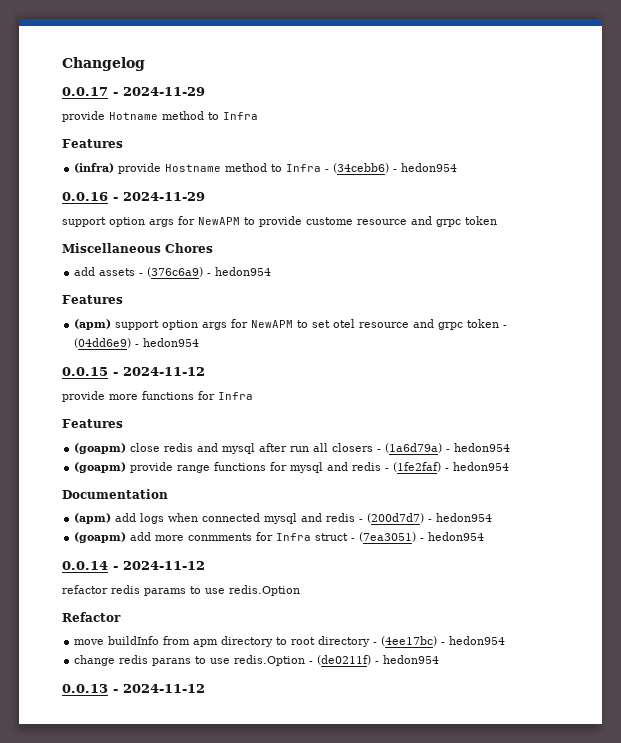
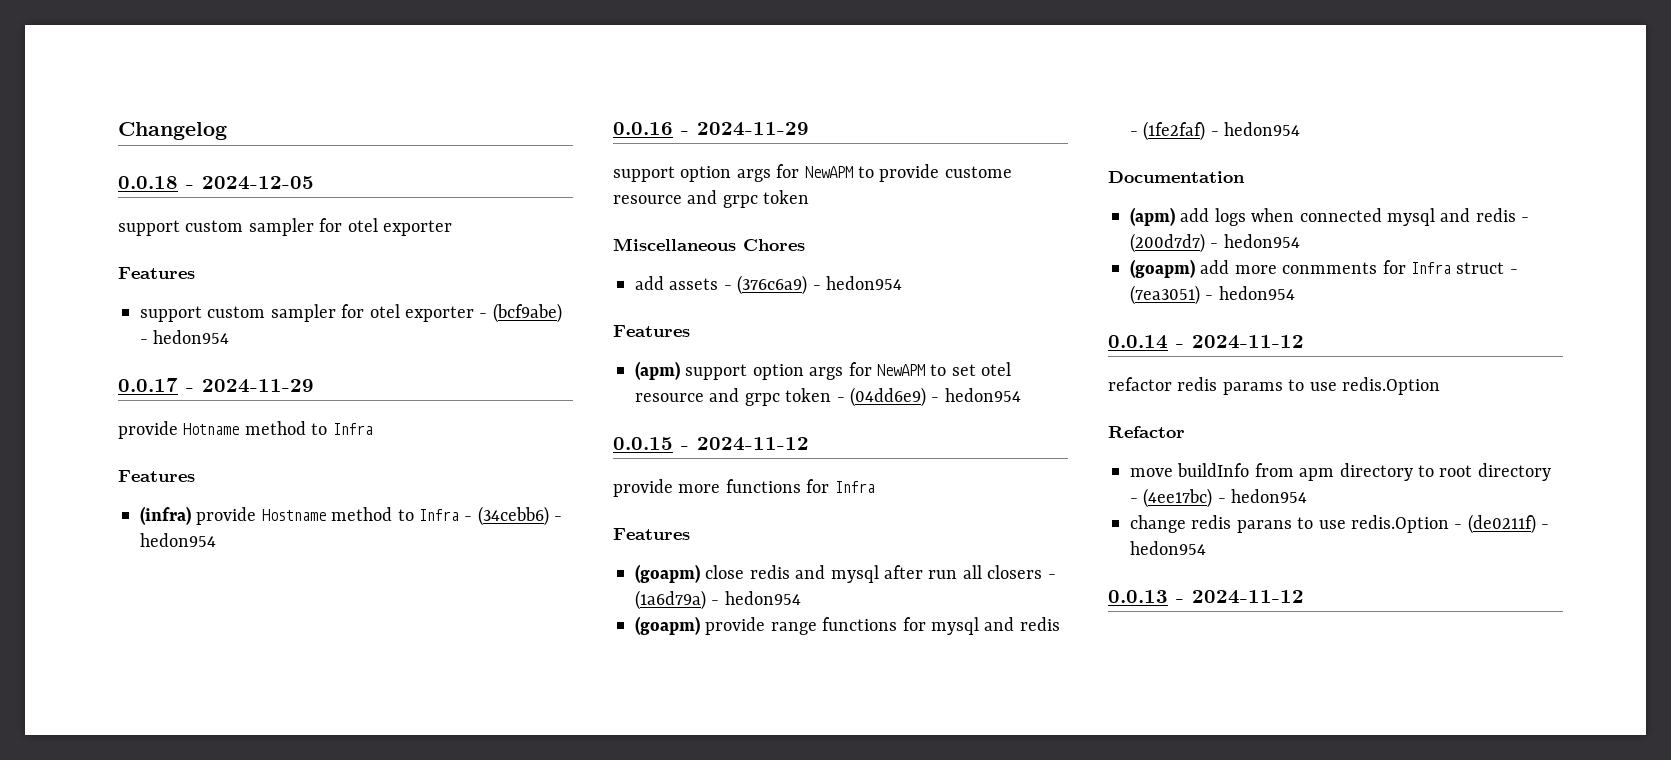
(145, 64) none -> [118,176,314,190] [118,218,452,236] [118,267,195,279] [140,303,562,323] [140,330,230,344] // 0.0.18 - 2024-12-05 // support custom sampler for otel exporter // Features // support custom sampler for otel exporter - (bcf9abe) - hedon954

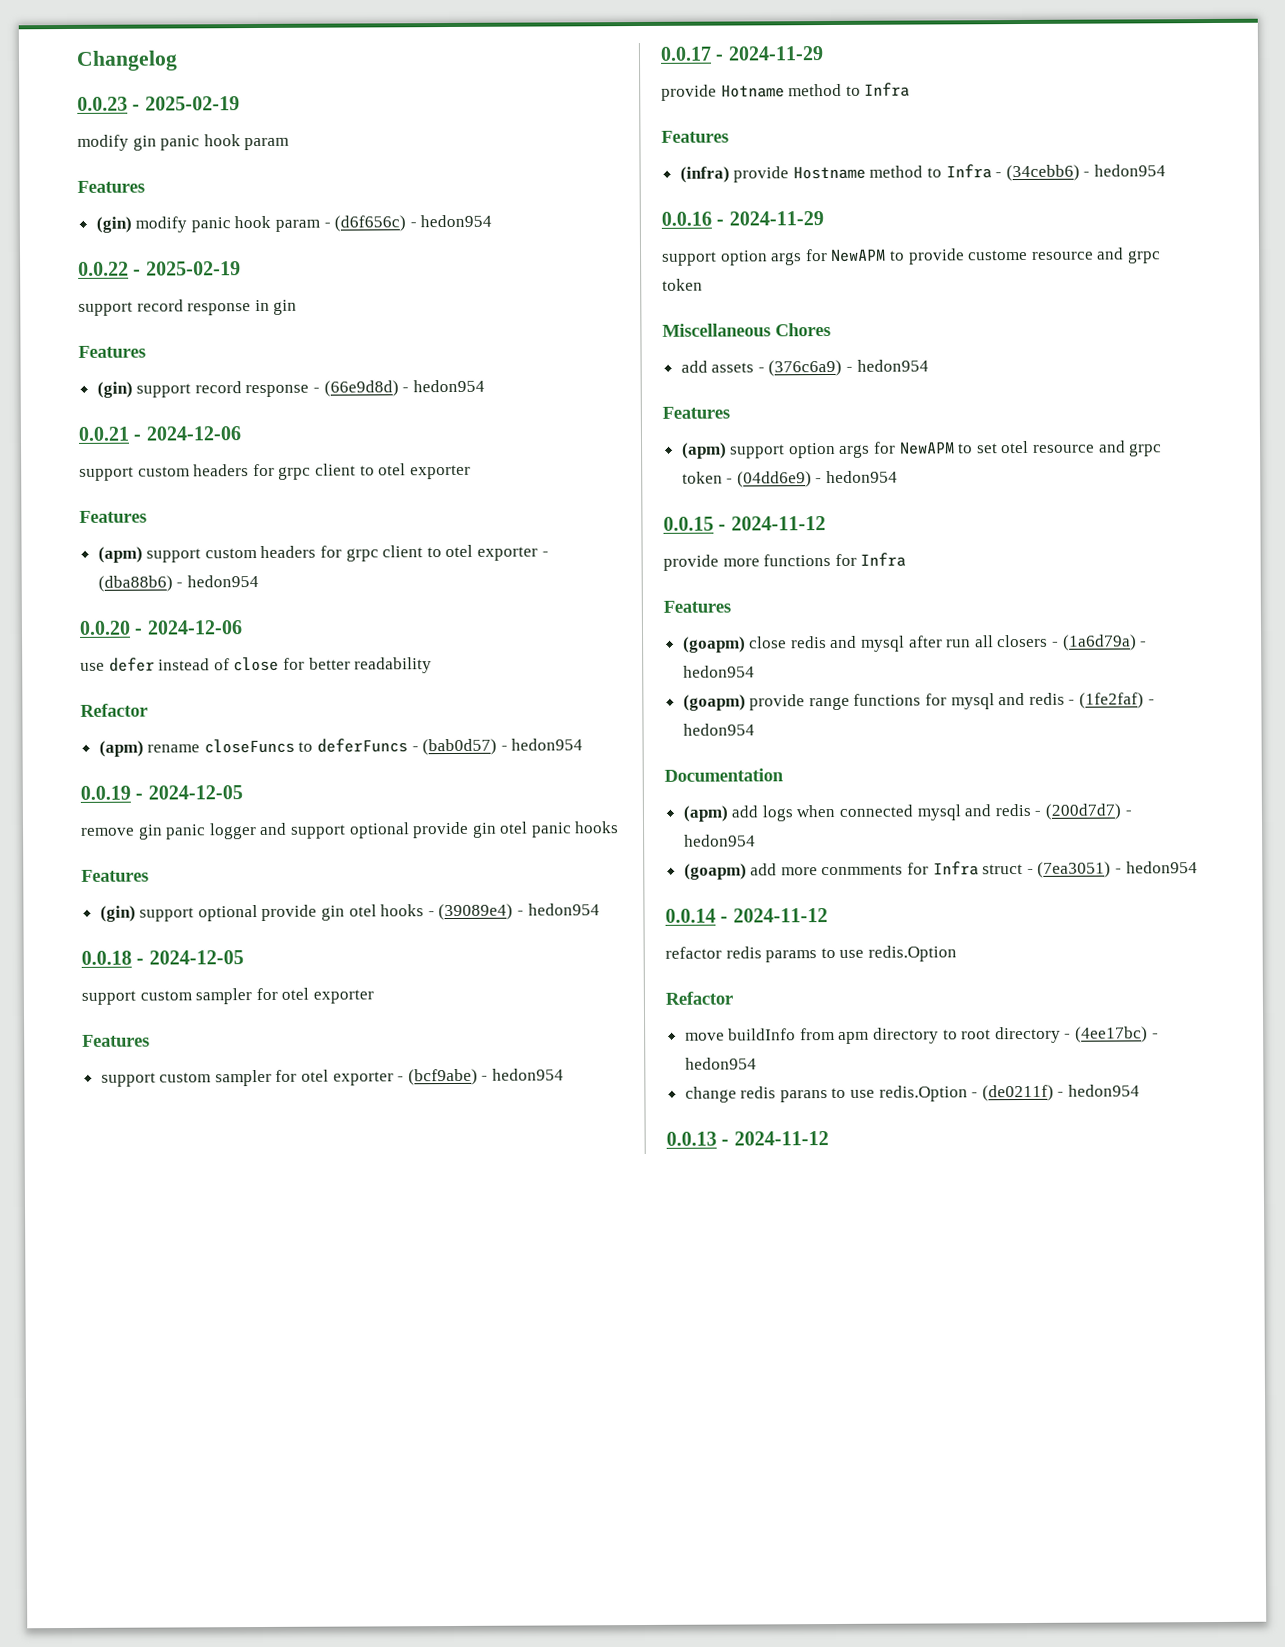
(227, 131) none -> [77,96,240,111] [77,134,290,151] [77,180,145,193] [95,214,493,233] [78,261,241,276] [78,299,298,316] [78,345,146,358] [96,379,485,398] [78,426,241,441] [79,463,471,481] [79,510,147,523] [97,544,549,563] [97,575,259,592] [79,620,243,635] [80,656,433,674] [80,703,148,717] [98,738,584,757] [80,785,243,800] [81,821,620,840] [81,869,149,882] [99,903,600,922] // 0.0.23 - 2025-02-19 // modify gin panic hook param // Features // (gin) modify panic hook param - (d6f656c) - hedon954 // 0.0.22 - 2025-02-19 // support record response in gin // Features // (gin) support record response - (66e9d8d) - hedon954 // 0.0.21 - 2024-12-06 // support custom headers for grpc client to otel exporter // Features // (apm) support custom headers for grpc client to otel exporter - (dba88b6) - hedon954 // 0.0.20 - 2024-12-06 // use defer instead of close for better readability // Refactor // (apm) rename closeFuncs to deferFuncs - (bab0d57) - hedon954 // 0.0.19 - 2024-12-05 // remove gin panic logger and support optional provide gin otel panic hooks // Features // (gin) support optional provide gin otel hooks - (39089e4) - hedon954

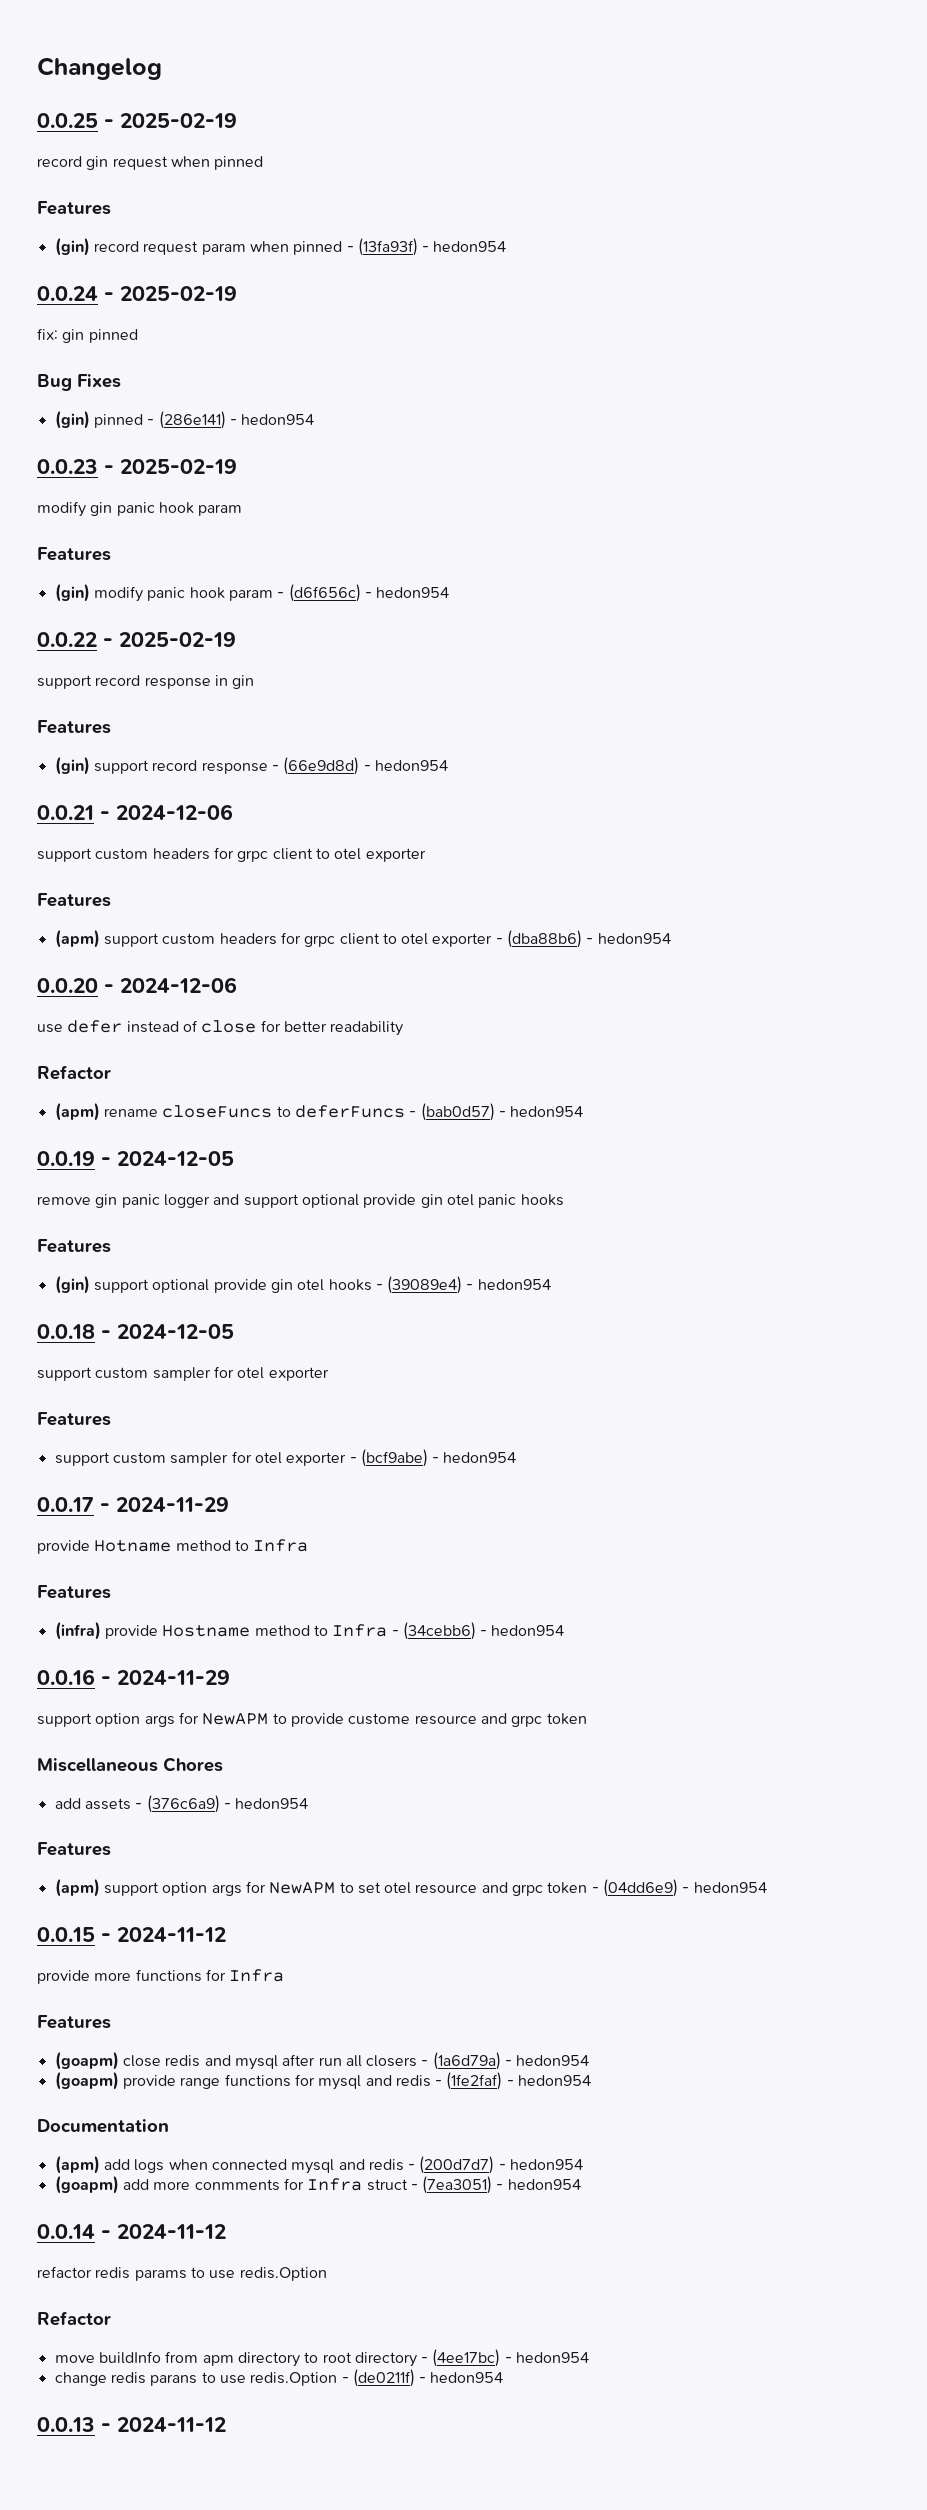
(178, 60) none -> [37,113,237,128] [37,156,264,170] [37,201,111,215] [54,238,507,256] [37,286,237,301] [37,328,138,343] [37,374,121,391] [54,411,315,429] // 0.0.25 - 2025-02-19 // record gin request when pinned // Features // (gin) record request param when pinned - (13fa93f) - hedon954 // 0.0.24 - 2025-02-19 // fix: gin pinned // Bug Fixes // (gin) pinned - (286e141) - hedon954

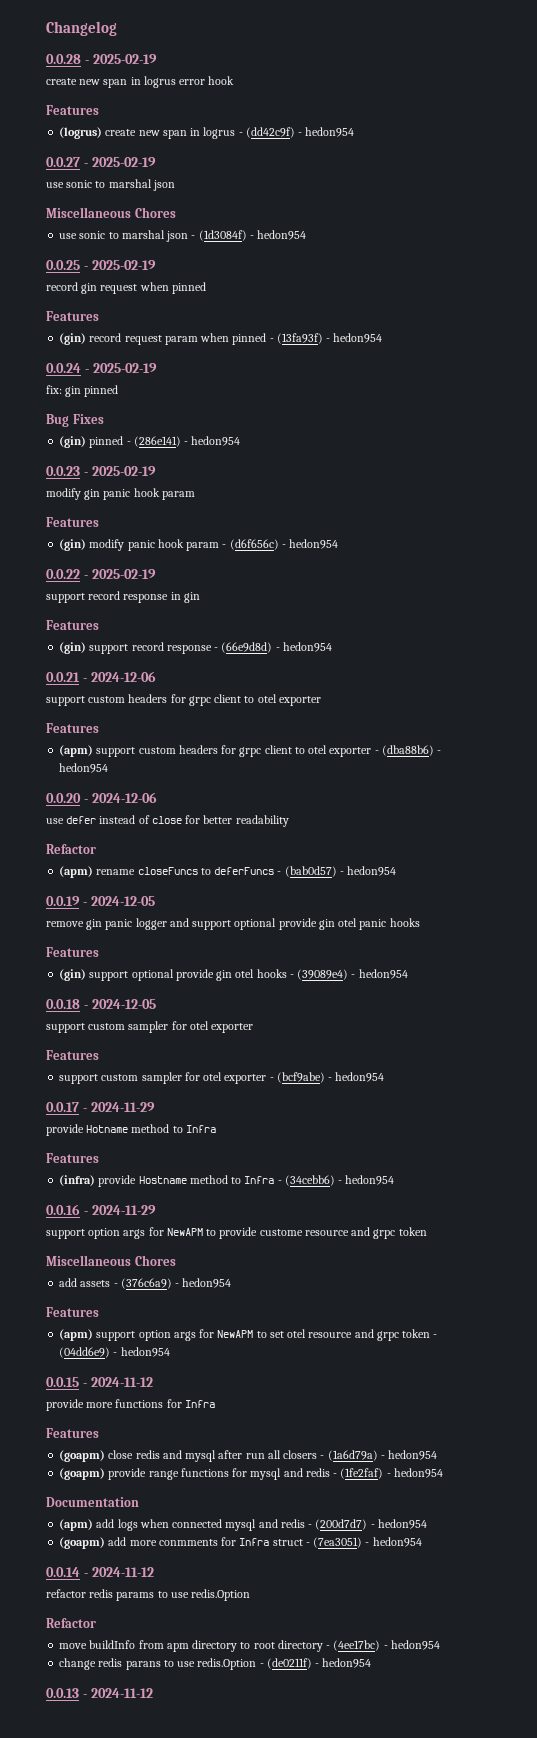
(162, 68) none -> [46,54,157,64] [46,76,235,88] [46,105,99,115] [59,127,355,139] [46,157,156,167] [46,179,175,191] [46,207,176,218] [59,230,307,242] // 0.0.28 - 2025-02-19 // create new span in logrus error hook // Features // (logrus) create new span in logrus - (dd42c9f) - hedon954 // 0.0.27 - 2025-02-19 // use sonic to marshal json // Miscellaneous Chores // use sonic to marshal json - (1d3084f) - hedon954

